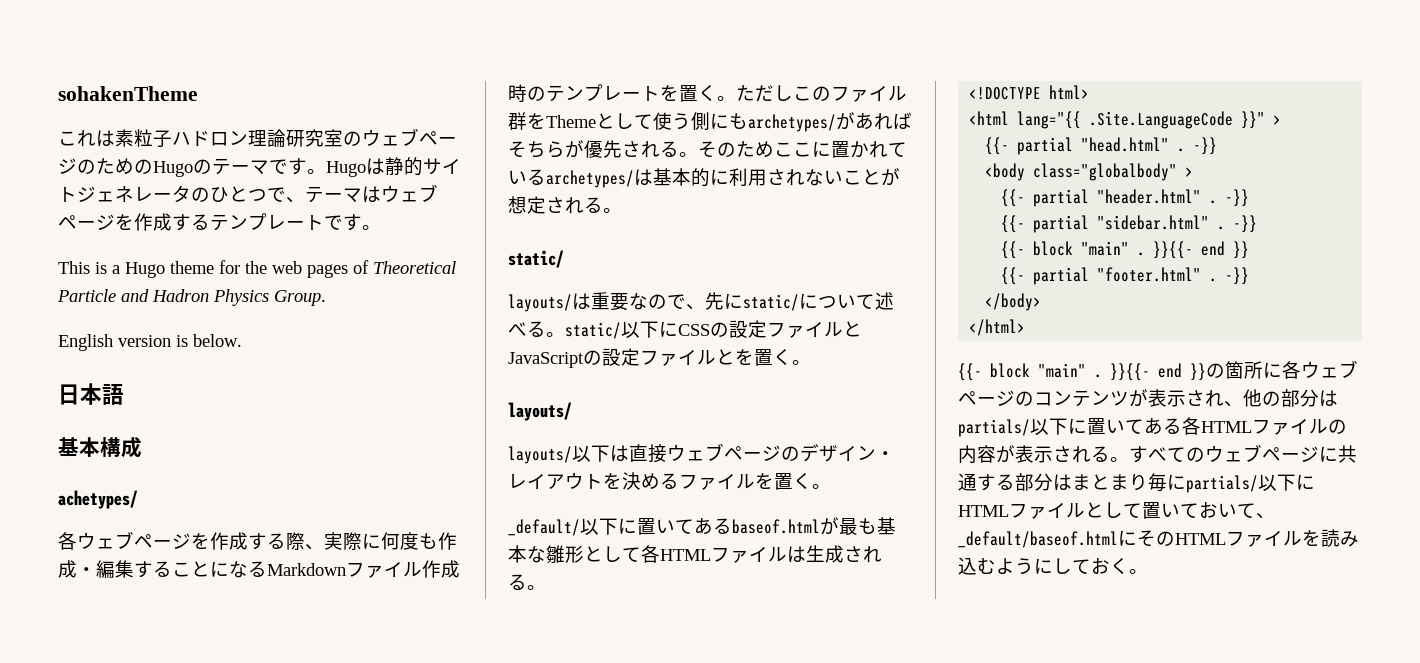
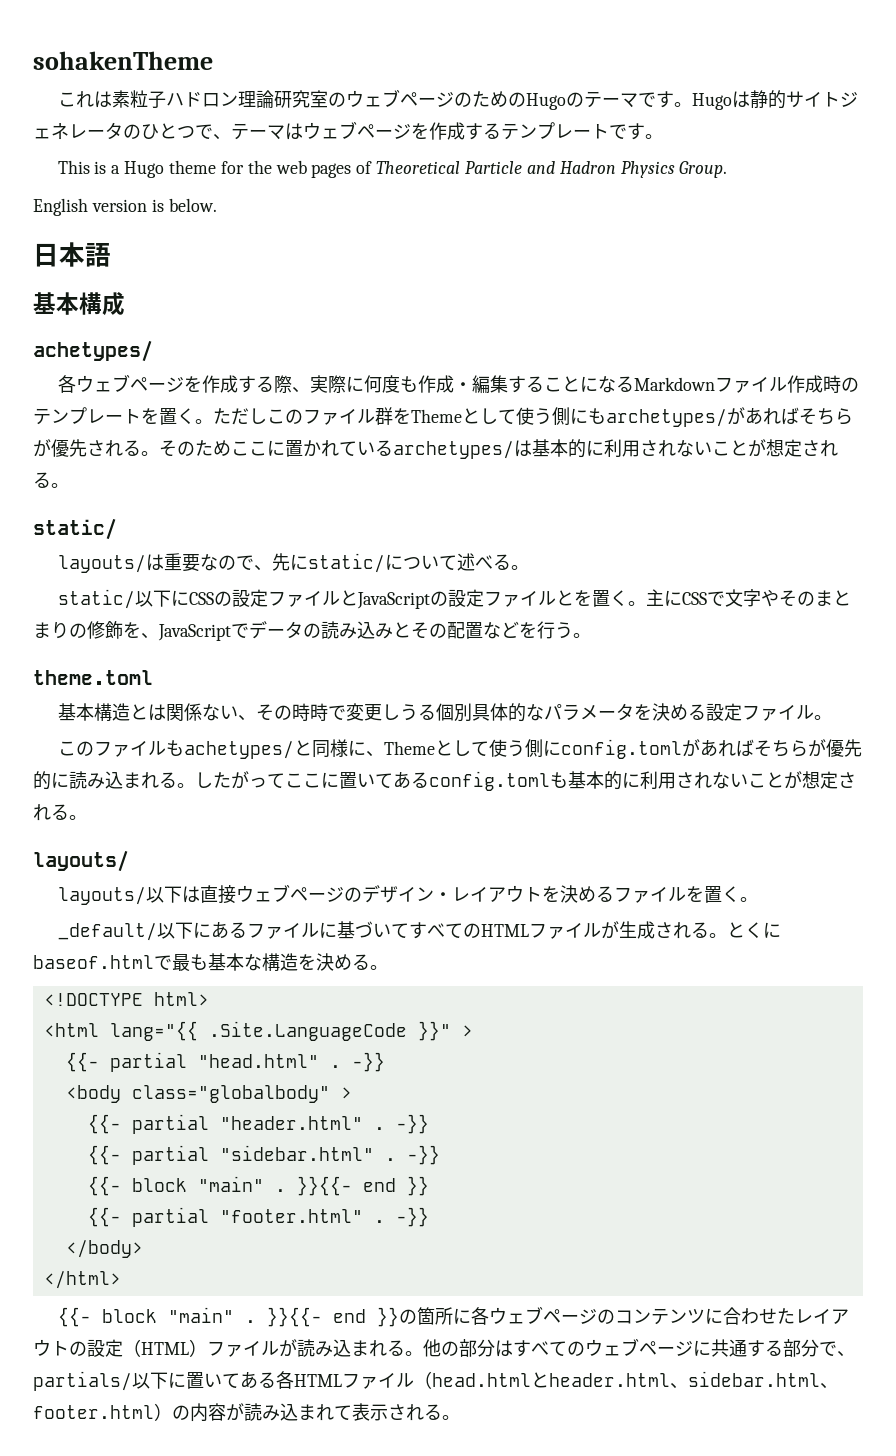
(565, 334) none -> (529, 567) //
(811, 362) none -> [645,589,851,607] [33,621,591,641] [33,670,153,685] [57,703,832,722] [57,739,862,759] [33,771,856,791] [33,804,87,821] 主にCSSで文字やそのまとまりの修飾を、JavaScriptでデータの読み込みとその配置などを行う。 // theme.toml // 基本構造とは関係ない、その時時で変更しうる個別具体的なパラメータを決める設定ファイル。 // このファイルもachetypes/と同様に、Themeとして使う側にconfig.tomlがあればそちらが優先的に読み込まれる。したがってここに置いてあるconfig.tomlも基本的に利用されないことが想定される。
[637,517,896,535] [508,545,882,564] 置いてあるbaseof.htmlが最も基本な雛形として各HTMLファイルは生成され -> [210,921,781,939] [33,953,352,971] あるファイルに基づいてすべてのHTMLファイルが生成される。とくにbaseof.htmlで最も基本な構造を決め
[1129,389,1338,407] [958,417,1347,437] [958,445,1129,464] が表示され、他の部分はpartials/以下に置いてある各HTMLファイルの内容が表示される。 -> [704,1307,849,1325] [33,1339,513,1357] に合わせたレイアウトの設定（HTML）ファイルが読み込まれる。他の部分は
[1053,473,1315,493] [958,502,1275,519] [958,529,1359,548] [958,557,1129,575] はまとまり毎にpartials/以下にHTMLファイルとして置いておいて、_default/baseof.htmlにそのHTMLファイルを読み込むようにしておく -> [819,1341,855,1357] [33,1371,838,1391] [33,1403,442,1422] で、partials/以下に置いてある各HTMLファイル（head.htmlとheader.html、sidebar.html、footer.html）の内容が読み込まれて表示される

